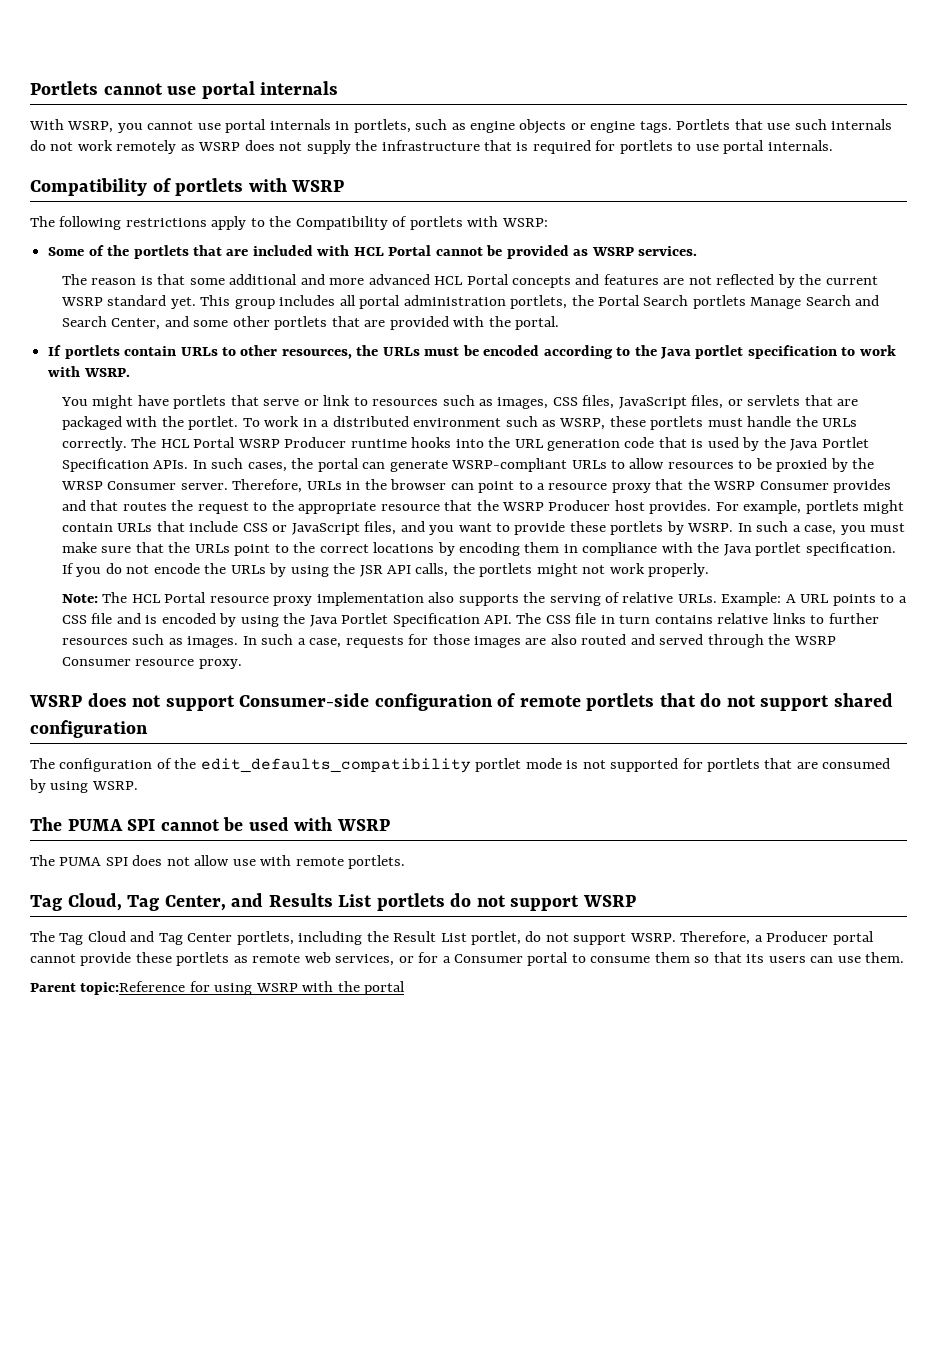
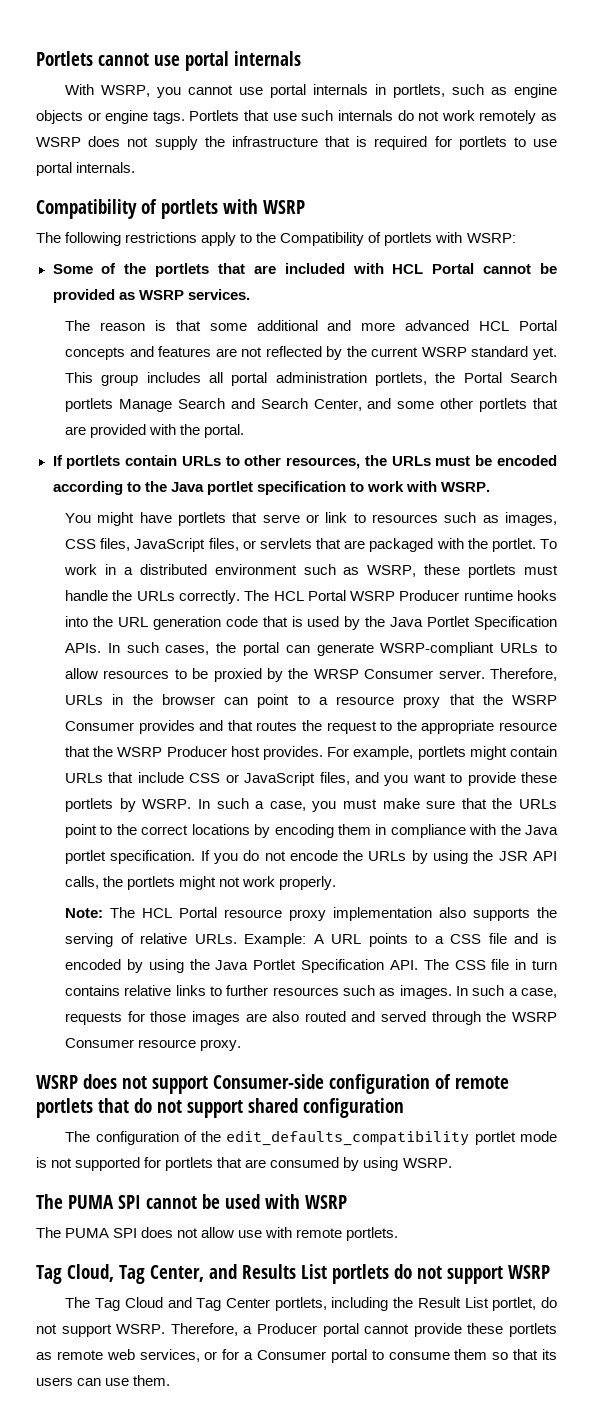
[30,981,406,995] // Parent topic:Reference for using WSRP with the portal -> (171, 1380) none

